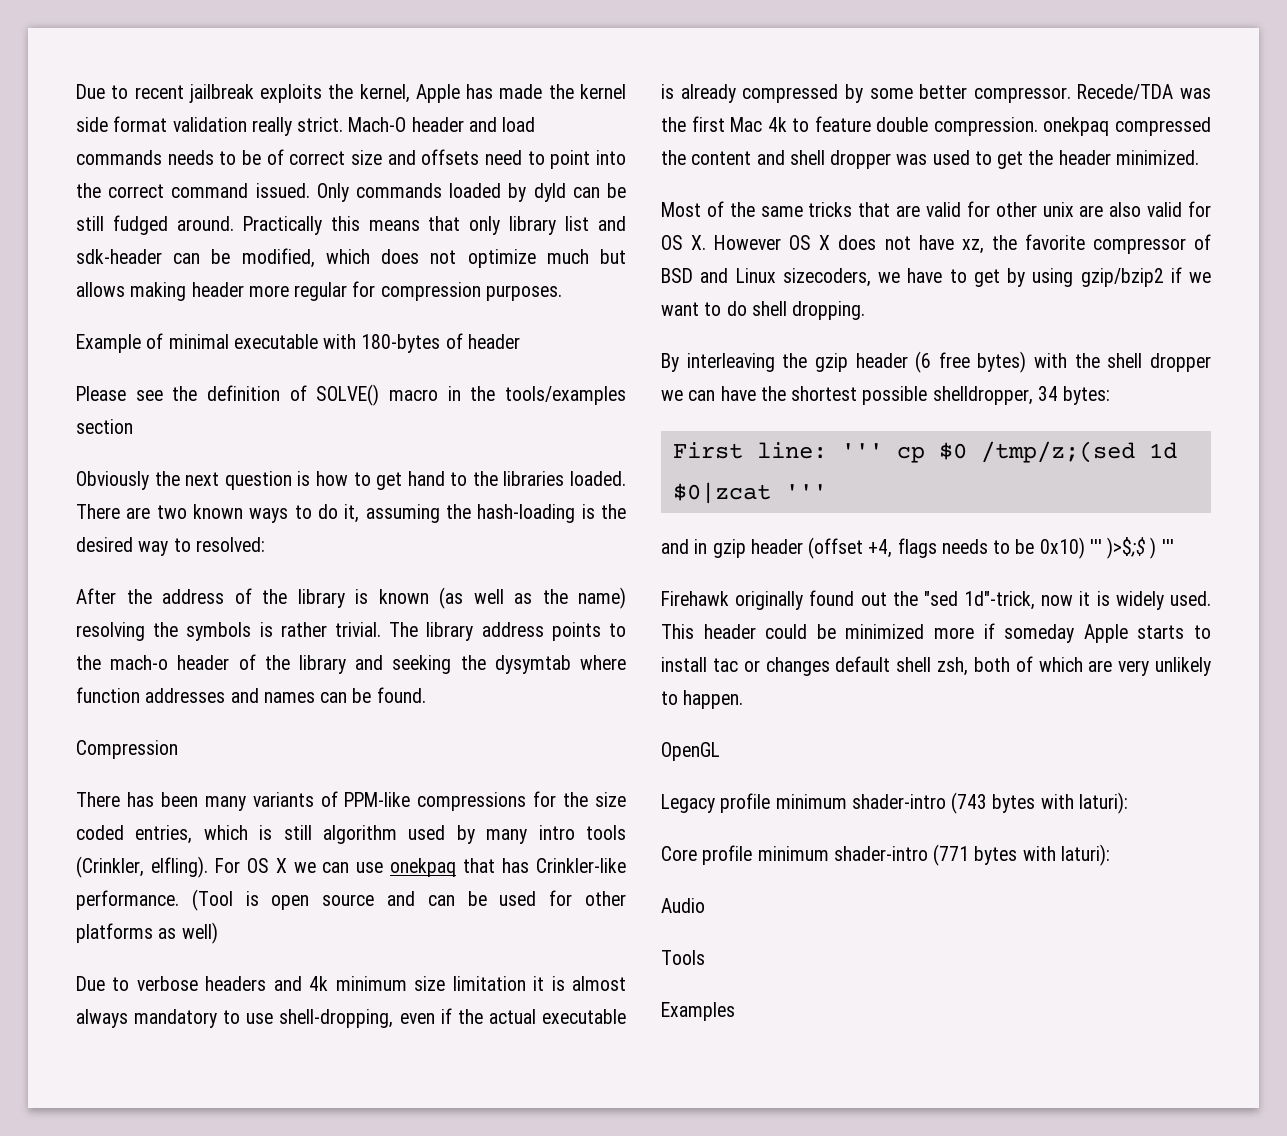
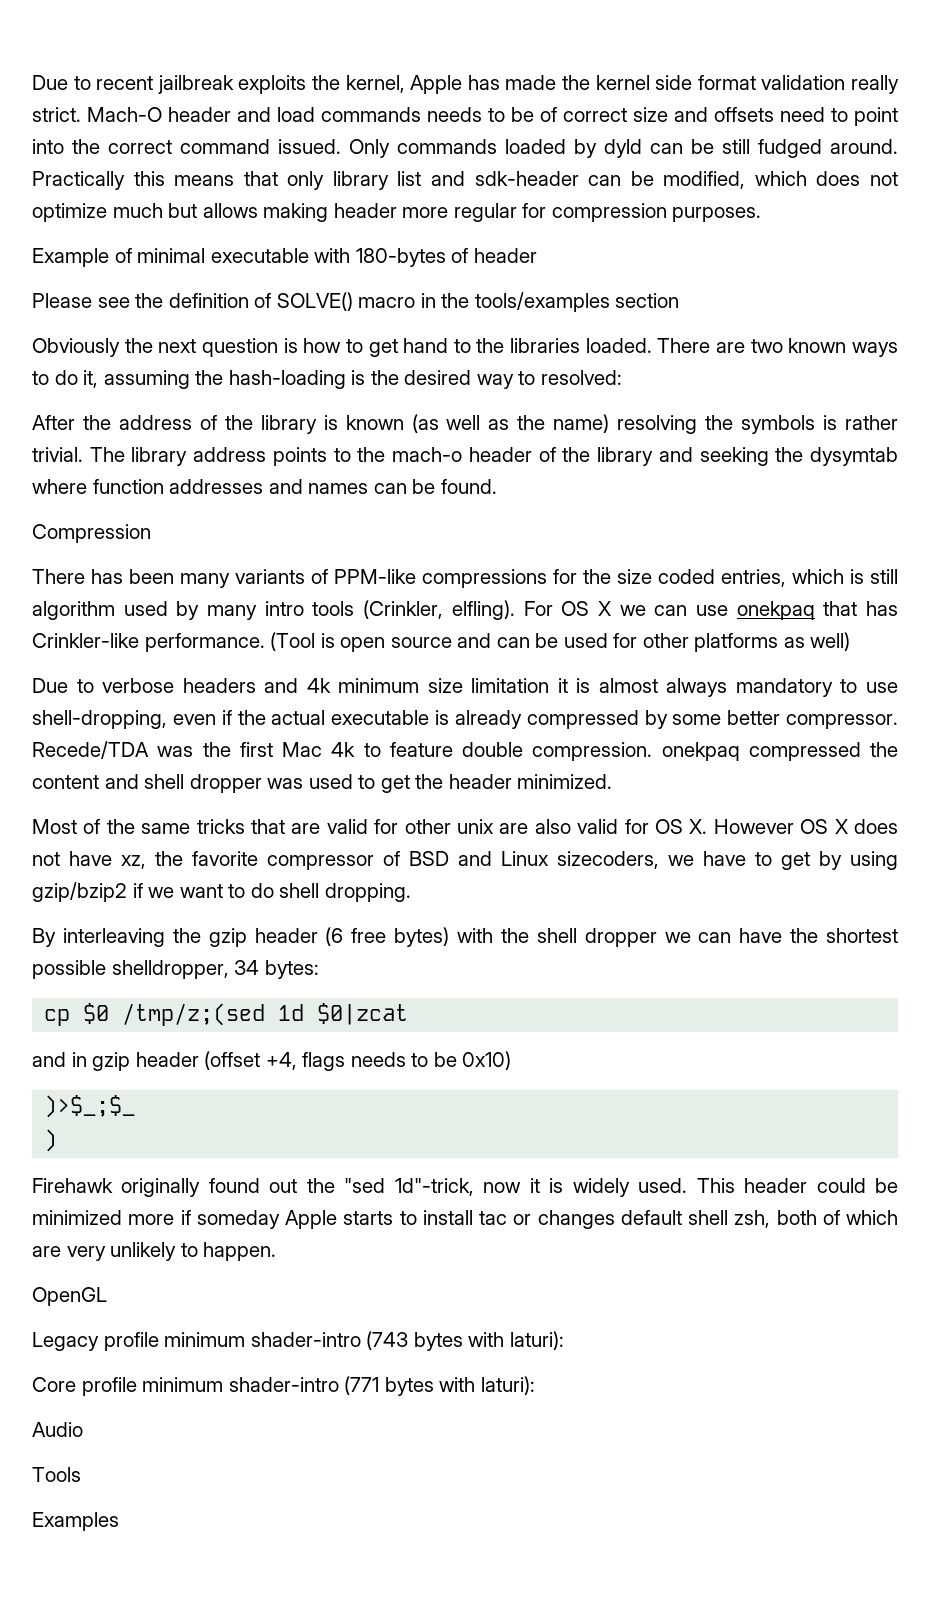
[672,442,883,459] First line: ''' -> (319, 969) none
[784,484,827,499] ''' -> (409, 1014) none
[1089,537,1146,559] ''' )>$;$ -> [44,1095,136,1118] // )>$_;$_ //
[1161,539,1174,554] ''' -> (58, 1140) none

